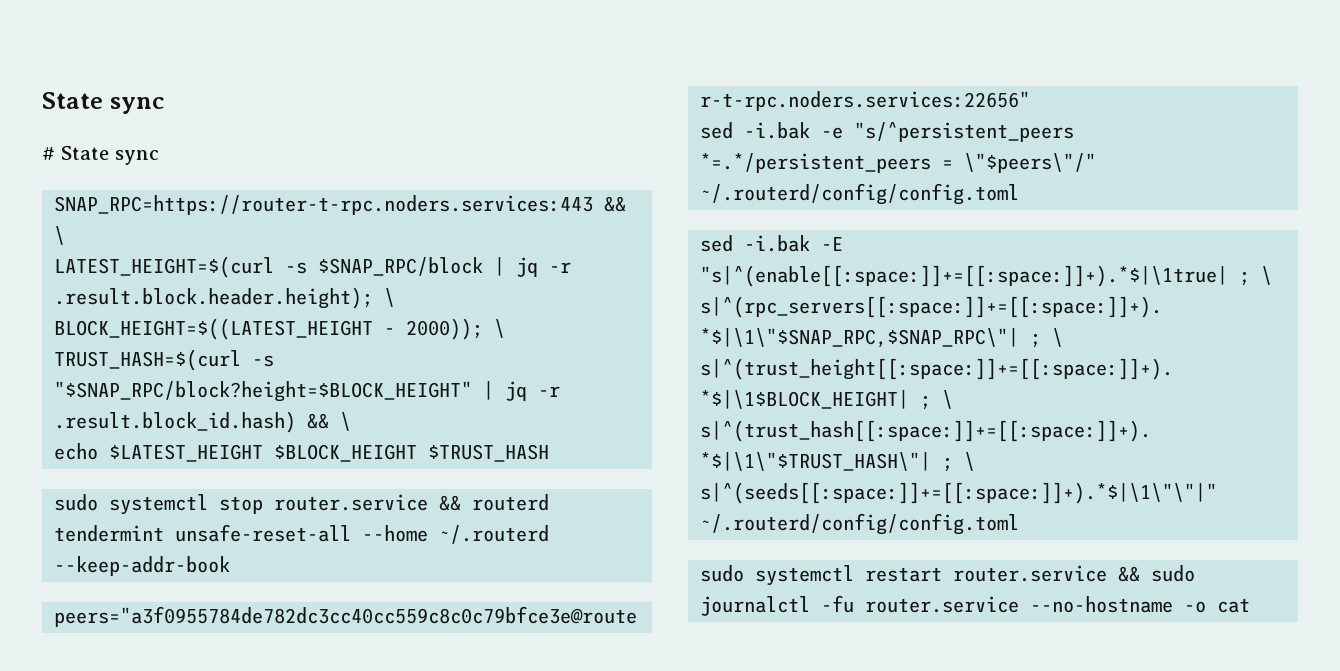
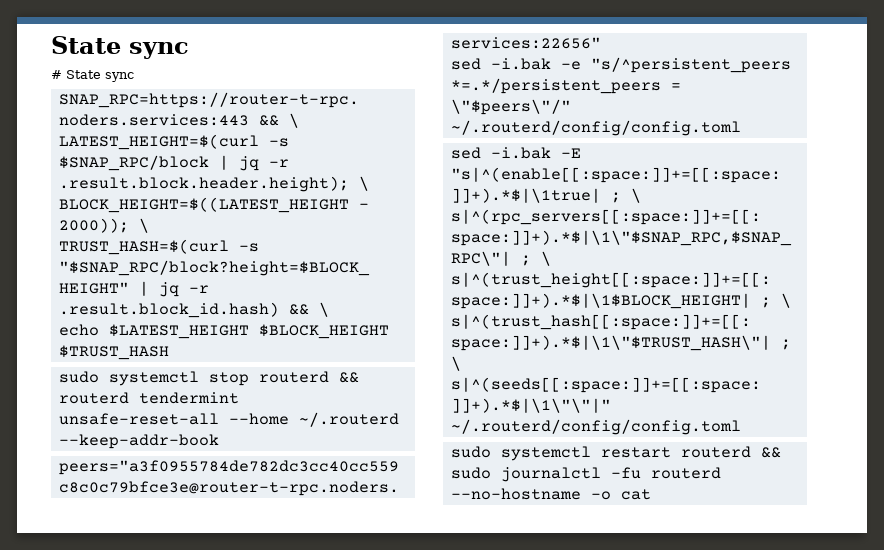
[274,494,429,511] router.service -> [258,371,329,383] routerd
[953,565,1108,582] router.service -> [680,446,751,458] routerd
[865,596,1020,613] router.service -> [650,467,721,479] routerd

